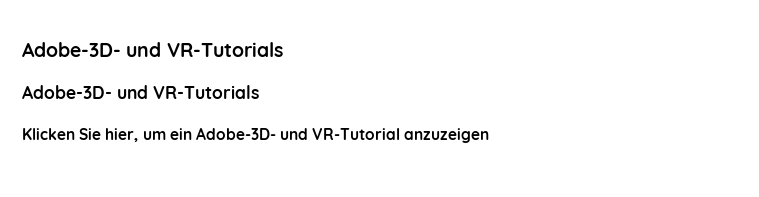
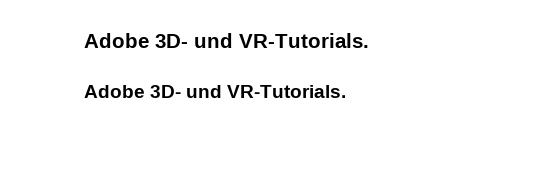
[22,42,283,57] [22,85,259,99] [22,127,490,143] Adobe-3D- und VR-Tutorials // Adobe-3D- und VR-Tutorials // Klicken Sie hier, um ein Adobe-3D- und VR-Tutorial anzuzeigen -> [84,33,369,48] [84,85,347,98] Adobe 3D- und VR-Tutorials. // Adobe 3D- und VR-Tutorials.

